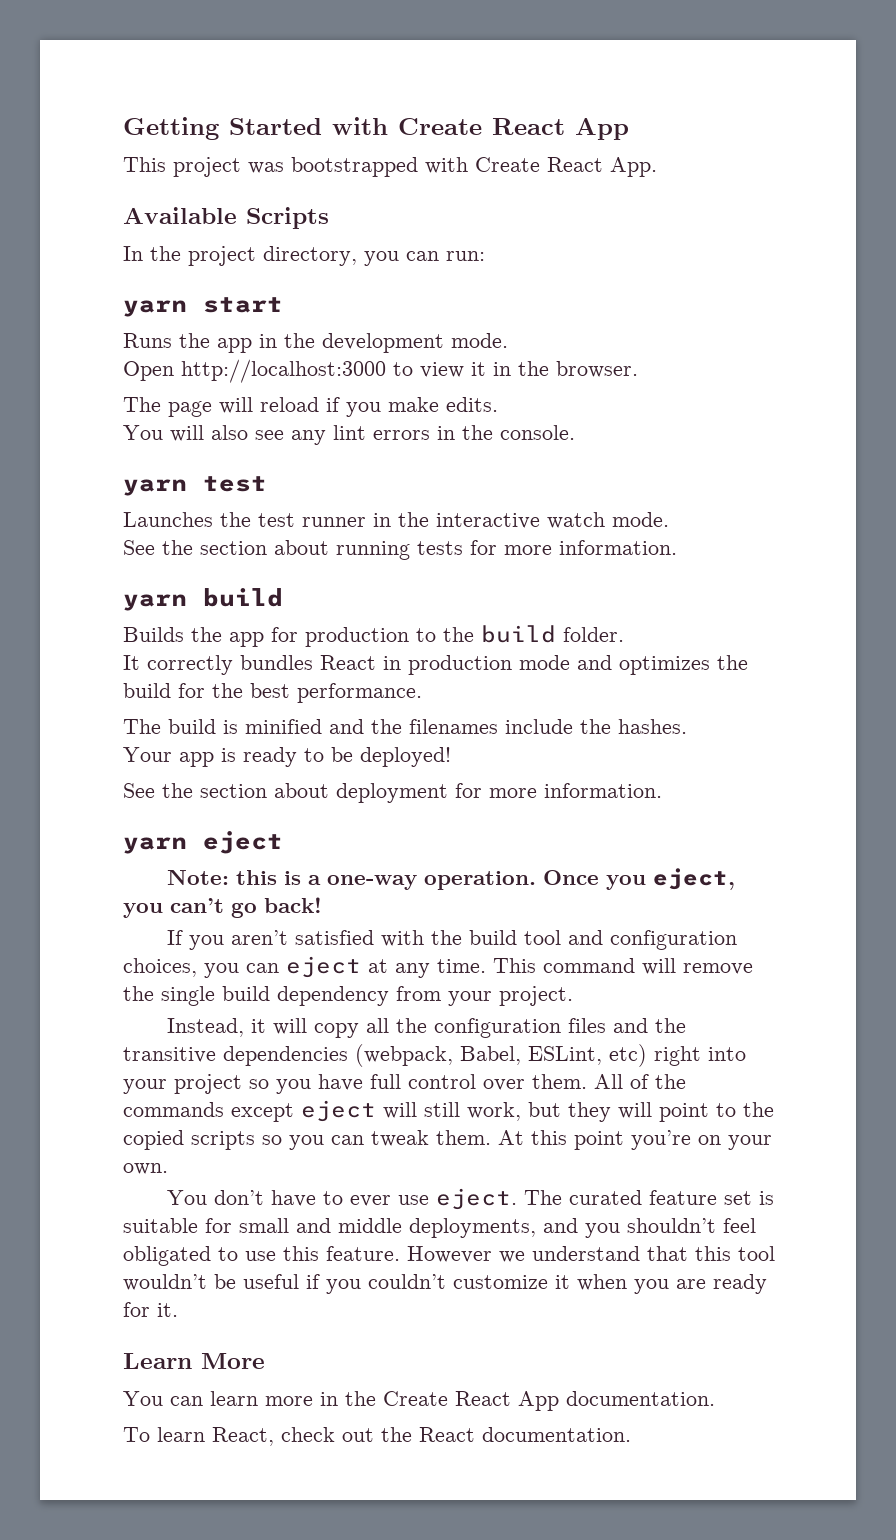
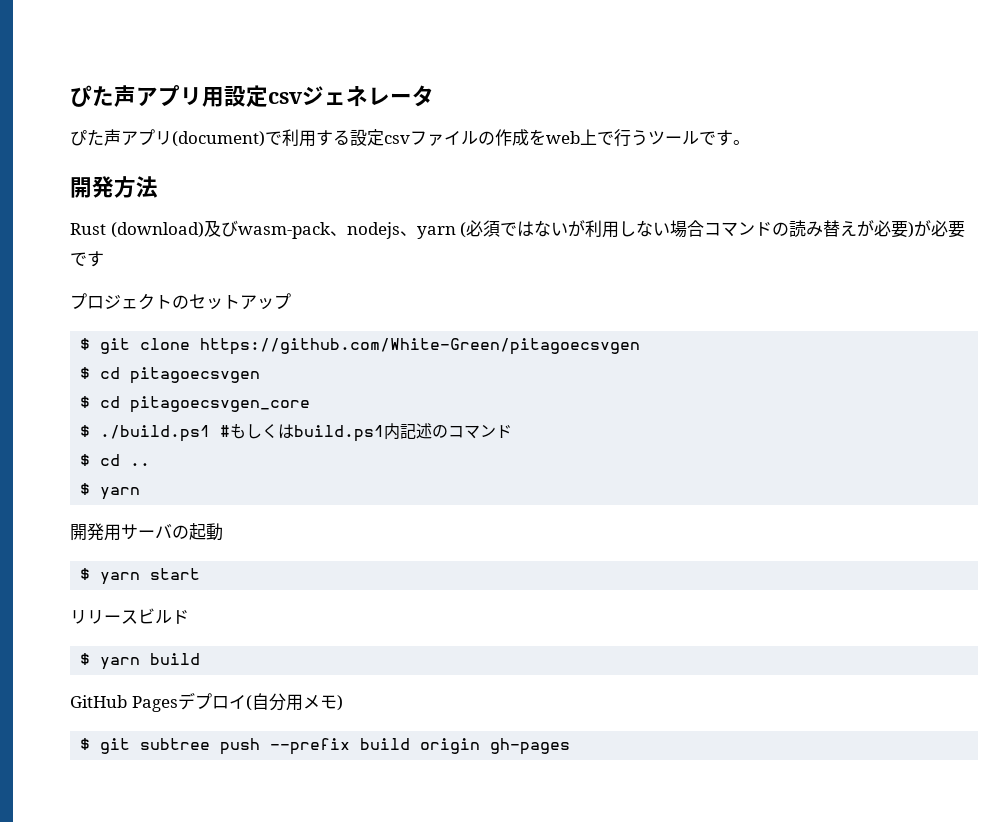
[123,117,629,140] [123,157,657,177] [123,207,329,229] [123,246,485,266] [123,297,283,317] [123,333,508,353] [123,359,638,383] [123,397,498,417] [123,425,575,445] [123,476,267,496] [123,512,669,529] [123,540,677,560] [123,588,283,611] [123,625,624,647] [123,655,748,675] [123,683,422,703] [123,719,687,734] [123,747,451,767] [123,783,662,803] [123,831,283,854] [167,868,736,890] [123,897,322,918] [167,930,738,950] [123,956,753,978] [123,986,573,1006] [167,1018,687,1038] [123,1044,746,1067] [123,1074,686,1094] [123,1100,774,1122] [123,1130,772,1150] [123,1163,168,1175] [167,1188,775,1210] [123,1218,756,1238] [123,1246,775,1266] [123,1274,767,1294] [123,1302,178,1317] [123,1353,265,1369] [123,1391,715,1411] [123,1427,631,1446] Getting Started with Create React App // This project was bootstrapped with Create React App. // Available Scripts // In the project directory, you can run: // yarn start // Runs the app in the development mode. // Open http://localhost:3000 to view it in the browser. // The page will reload if you make edits. // You will also see any lint errors in the console. // yarn test // Launches the test runner in the interactive watch mode. // See the section about running tests for more information. // yarn build // Builds the app for production to the build folder. // It correctly bundles React in production mode and optimizes the build for the best performance. // The build is minified and the filenames include the hashes. // Your app is ready to be deployed! // See the section about deployment for more information. // yarn eject // Note: this is a one-way operation. Once you eject, you can’t go back! // If you aren’t satisfied with the build tool and configuration choices, you can eject at any time. This command will remove the single build dependency from your project. // Instead, it will copy all the configuration files and the transitive dependencies (webpack, Babel, ESLint, etc) right into your project so you have full control over them. All of the commands except eject will still work, but they will point to the copied scripts so you can tweak them. At this point you’re on your own. // You don’t have to ever use eject. The curated feature set is suitable for small and middle deployments, and you shouldn’t feel obligated to use this feature. However we understand that this tool wouldn’t be useful if you couldn’t customize it when you are ready for it. // Learn More // You can learn more in the Create React App documentation. // To learn React, check out the React documentation. -> [70,85,434,107] [70,129,750,147] [70,176,158,198] [70,220,966,239] [70,251,104,267] [70,293,291,310] [80,338,641,355] [80,367,261,384] [80,396,311,413] [80,423,513,442] [80,454,151,466] [80,483,141,500] [70,523,223,541] [80,568,201,585] [70,608,189,624] [80,653,201,670] [70,692,343,712] [80,738,571,755] ぴた声アプリ用設定csvジェネレータ // ぴた声アプリ(document)で利用する設定csvファイルの作成をweb上で行うツールです。 // 開発方法 // Rust (download)及びwasm-pack、nodejs、yarn (必須ではないが利用しない場合コマンドの読み替えが必要)が必要です // プロジェクトのセットアップ // $ git clone https://github.com/White-Green/pitagoecsvgen // $ cd pitagoecsvgen // $ cd pitagoecsvgen_core // $ ./build.ps1 #もしくはbuild.ps1内記述のコマンド // $ cd .. // $ yarn // 開発用サーバの起動 // $ yarn start // リリースビルド // $ yarn build // GitHub Pagesデプロイ(自分用メモ) // $ git subtree push --prefix build origin gh-pages

